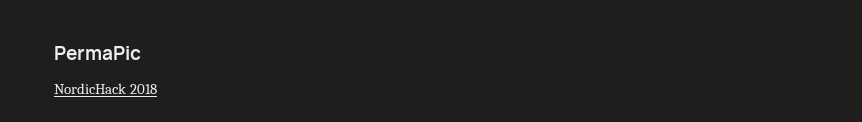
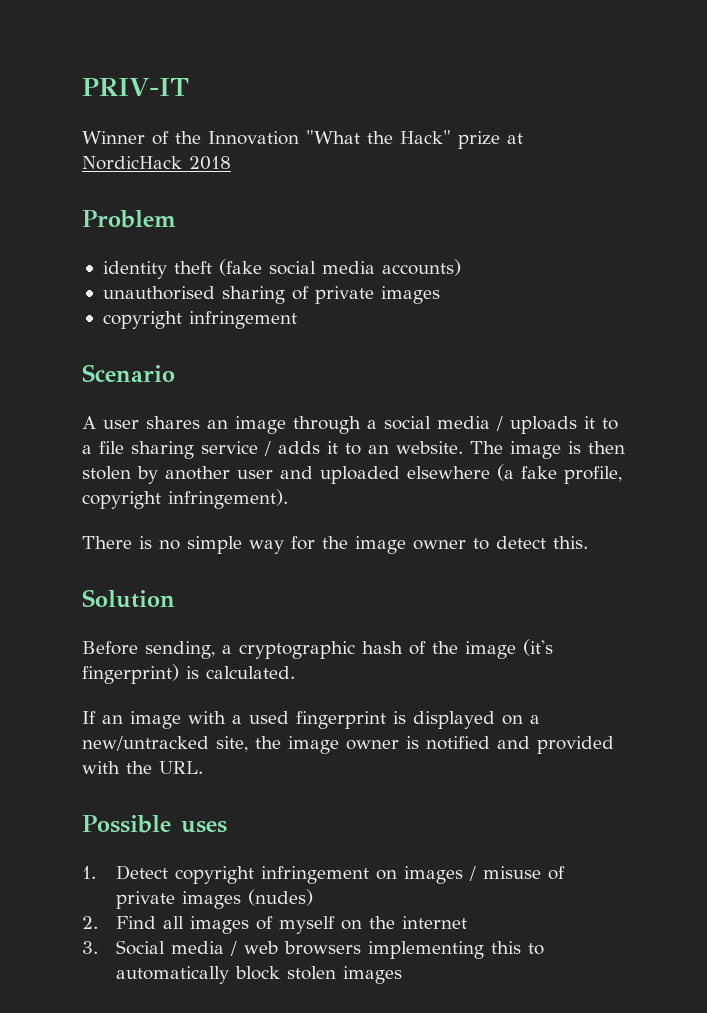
[54,46,141,60] [54,83,157,94] PermaPic // NordicHack 2018 -> [82,78,189,96] [82,130,523,149] [82,156,231,170] [82,210,176,228] [102,259,461,279] [102,286,440,304] [102,311,297,329] [82,364,175,382] [82,416,618,434] [82,441,625,459] [82,464,622,484] [82,489,288,509] [82,536,588,554] [82,589,175,608] [82,639,553,659] [82,664,295,684] [82,711,540,729] [82,736,614,754] [82,761,203,774] [82,815,227,833] [82,865,565,884] [115,889,313,909] [82,916,467,934] [82,940,544,959] [115,966,402,984] PRIV-IT // Winner of the Innovation "What the Hack" prize at NordicHack 2018 // Problem // identity theft (fake social media accounts) // unauthorised sharing of private images // copyright infringement // Scenario // A user shares an image through a social media / uploads it to a file sharing service / adds it to an website. The image is then stolen by another user and uploaded elsewhere (a fake profile, copyright infringement). // There is no simple way for the image owner to detect this. // Solution // Before sending, a cryptographic hash of the image (it's fingerprint) is calculated. // If an image with a used fingerprint is displayed on a new/untracked site, the image owner is notified and provided with the URL. // Possible uses // 1. Detect copyright infringement on images / misuse of private images (nudes) // 2. Find all images of myself on the internet // 3. Social media / web browsers implementing this to automatically block stolen images

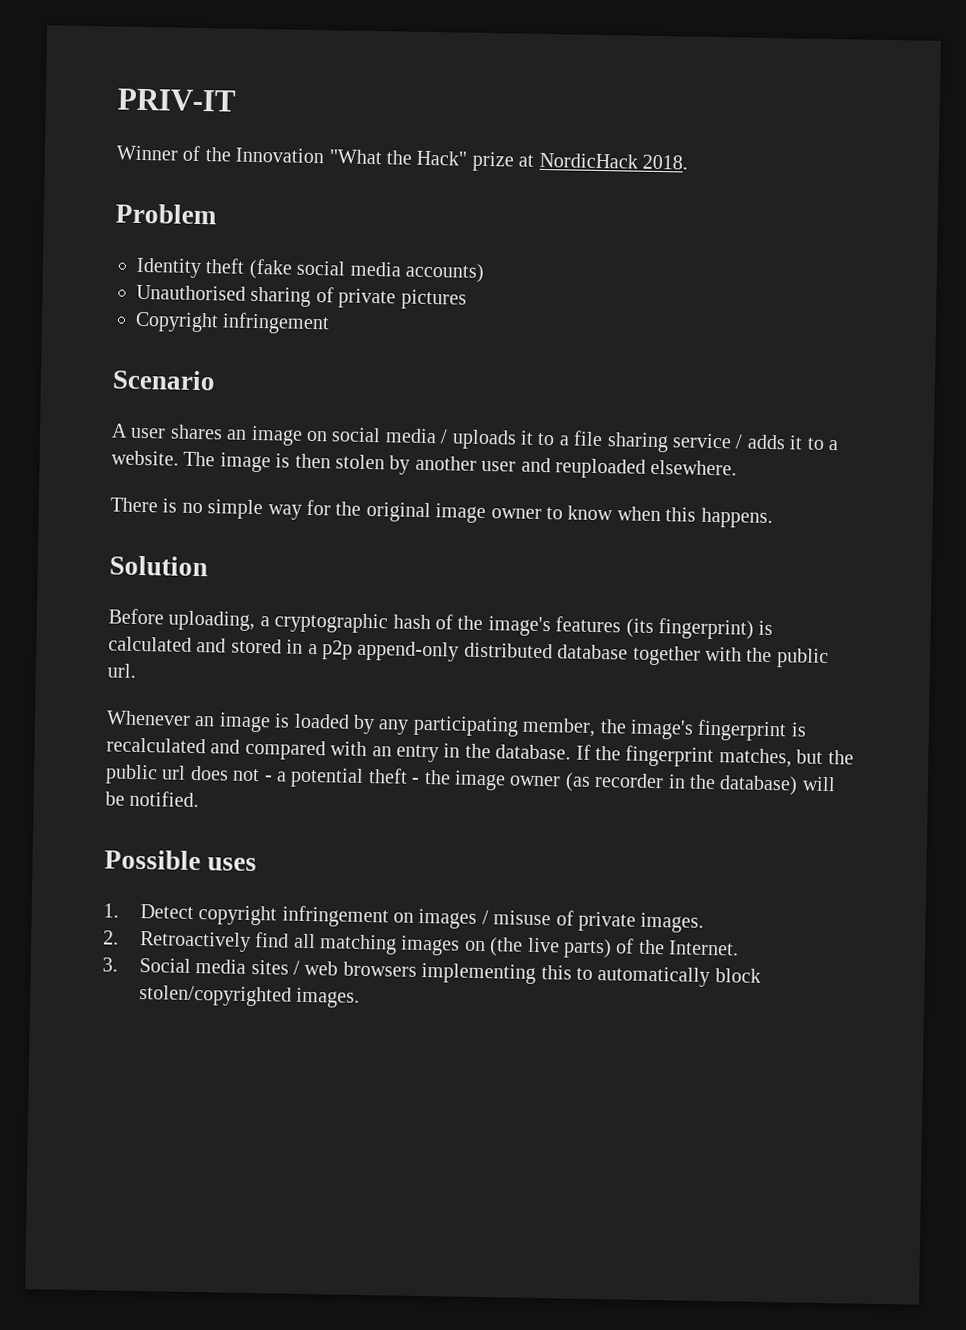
[189,156,231,170] 2018 -> [641,154,688,170] 2018.
[102,261,167,279] identity -> [136,257,202,279] Identity
[102,286,215,300] unauthorised -> [136,284,246,301] Unauthorised
[380,286,440,304] [102,311,182,329] images // copyright -> [400,289,467,310] [135,311,219,333] pictures // Copyright
[293,416,377,434] through a -> [306,430,328,442] on
[368,445,389,454] an -> [827,439,838,451] a
[320,464,622,484] [82,489,288,509] uploaded elsewhere (a fake profile, copyright infringement). -> [554,458,738,479] reuploaded elsewhere.
(348, 542) none -> [365,501,431,523] original
[496,536,588,549] detect this. -> [567,505,773,529] know when this happens.
[145,641,215,659] sending, -> [168,610,256,632] uploading,
[465,639,553,659] [82,664,295,684] [82,711,540,729] [82,736,614,754] [82,761,203,774] image (it's fingerprint) is calculated. // If an image with a used fingerprint is displayed on a new/untracked site, the image owner is notified and provided with the URL. -> [487,616,774,640] [108,636,829,669] [107,663,136,678] [106,710,807,742] [106,737,854,768] [105,764,836,796] [105,790,200,808] image's features (its fingerprint) is calculated and stored in a p2p append-only distributed database together with the public url. // Whenever an image is loaded by any participating member, the image's fingerprint is recalculated and compared with an entry in the database. If the fingerprint matches, but the public url does not - a potential theft - the image owner (as recorder in the database) will be notified.
[181,889,313,909] images (nudes) -> [640,912,705,933] images.
[115,916,467,934] Find all images of myself on the internet -> [138,931,740,959] Retroactively find all matching images on (the live parts) of the Internet.
(224, 947) none -> [250,959,289,975] sites
[286,966,402,984] stolen images -> [138,985,361,1008] stolen/copyrighted images.

